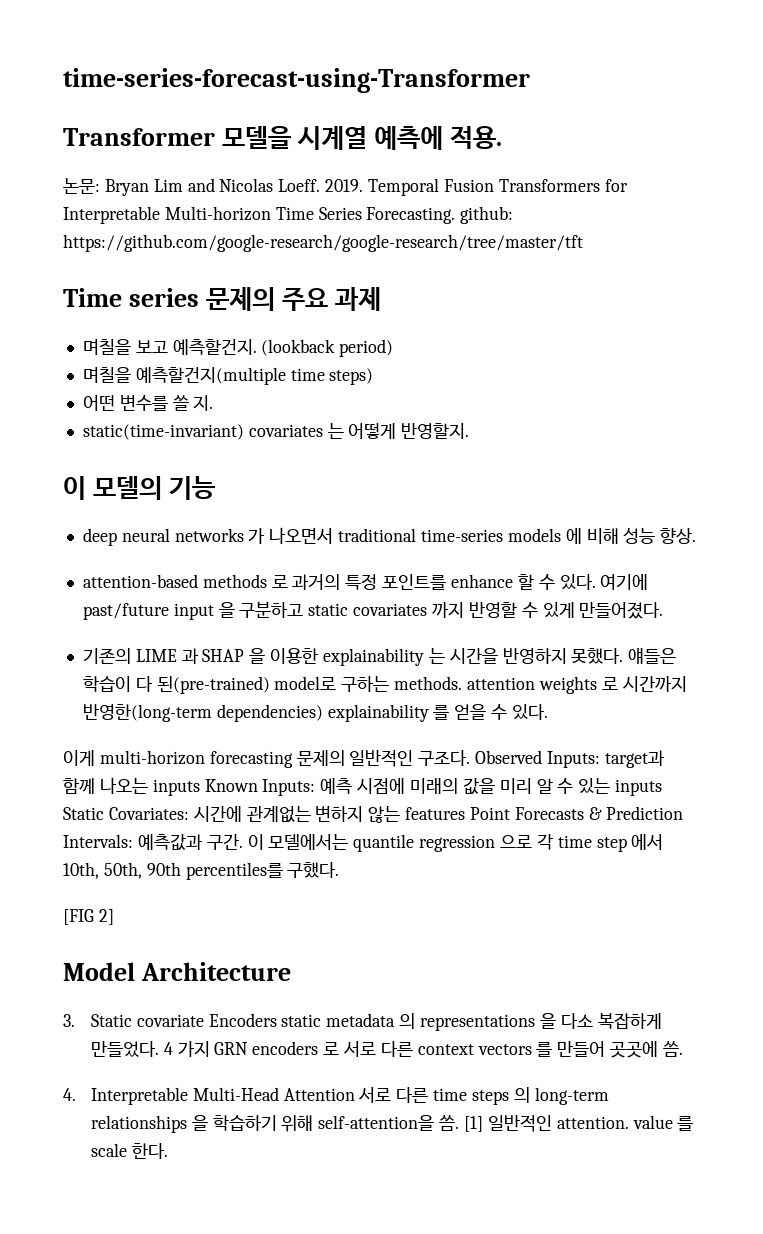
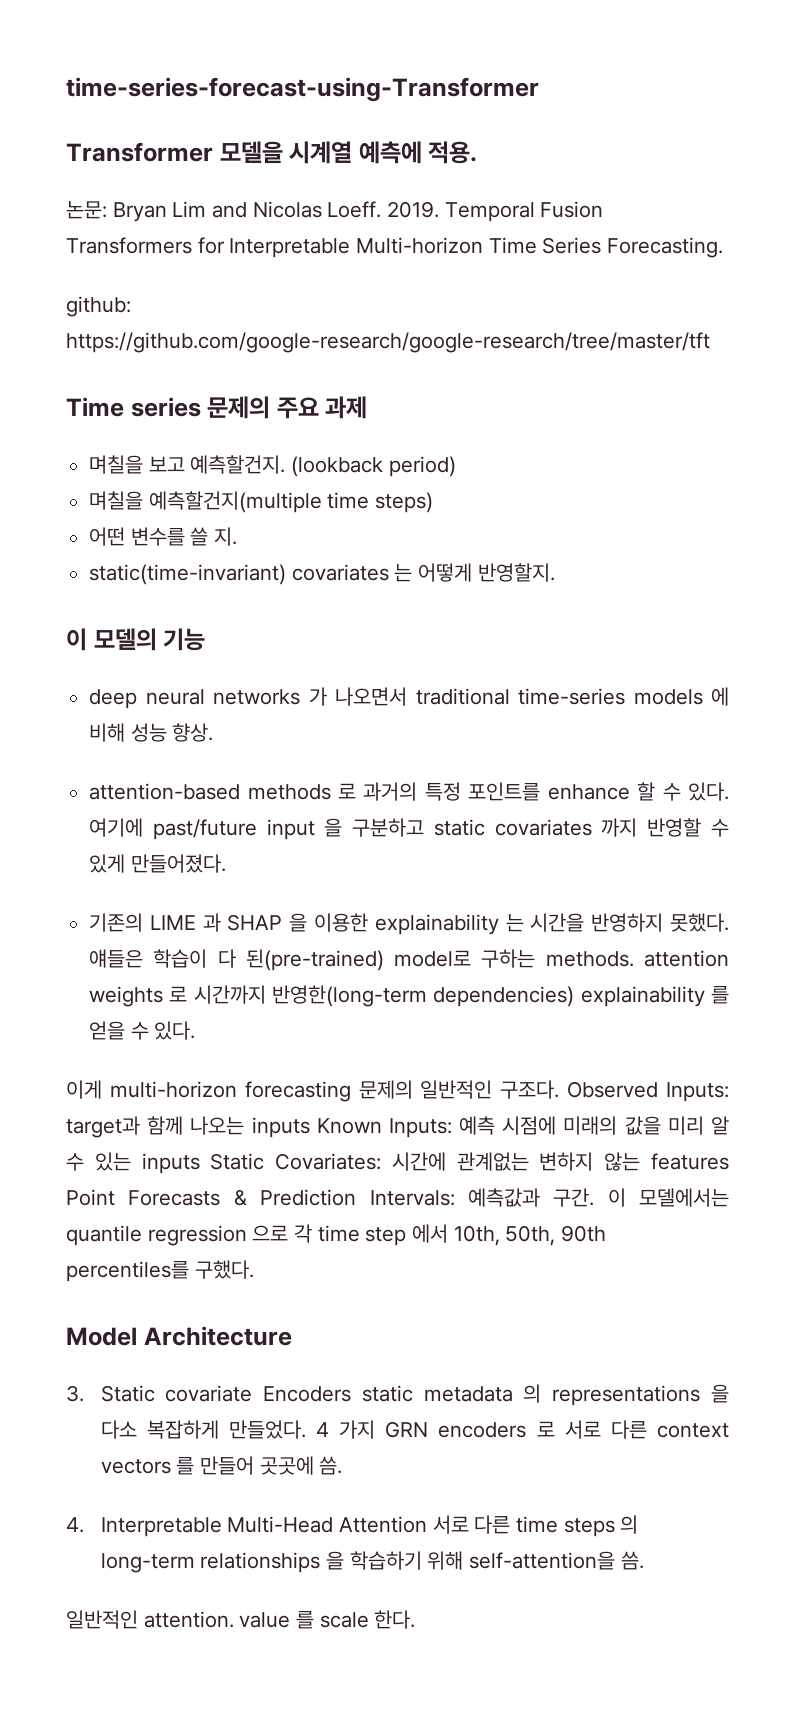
(456, 215) none -> (724, 247) //
[63,909,114,925] // [FIG 2] -> (254, 1269) none
[464,1116,484,1132] [1] -> (644, 1560) //

